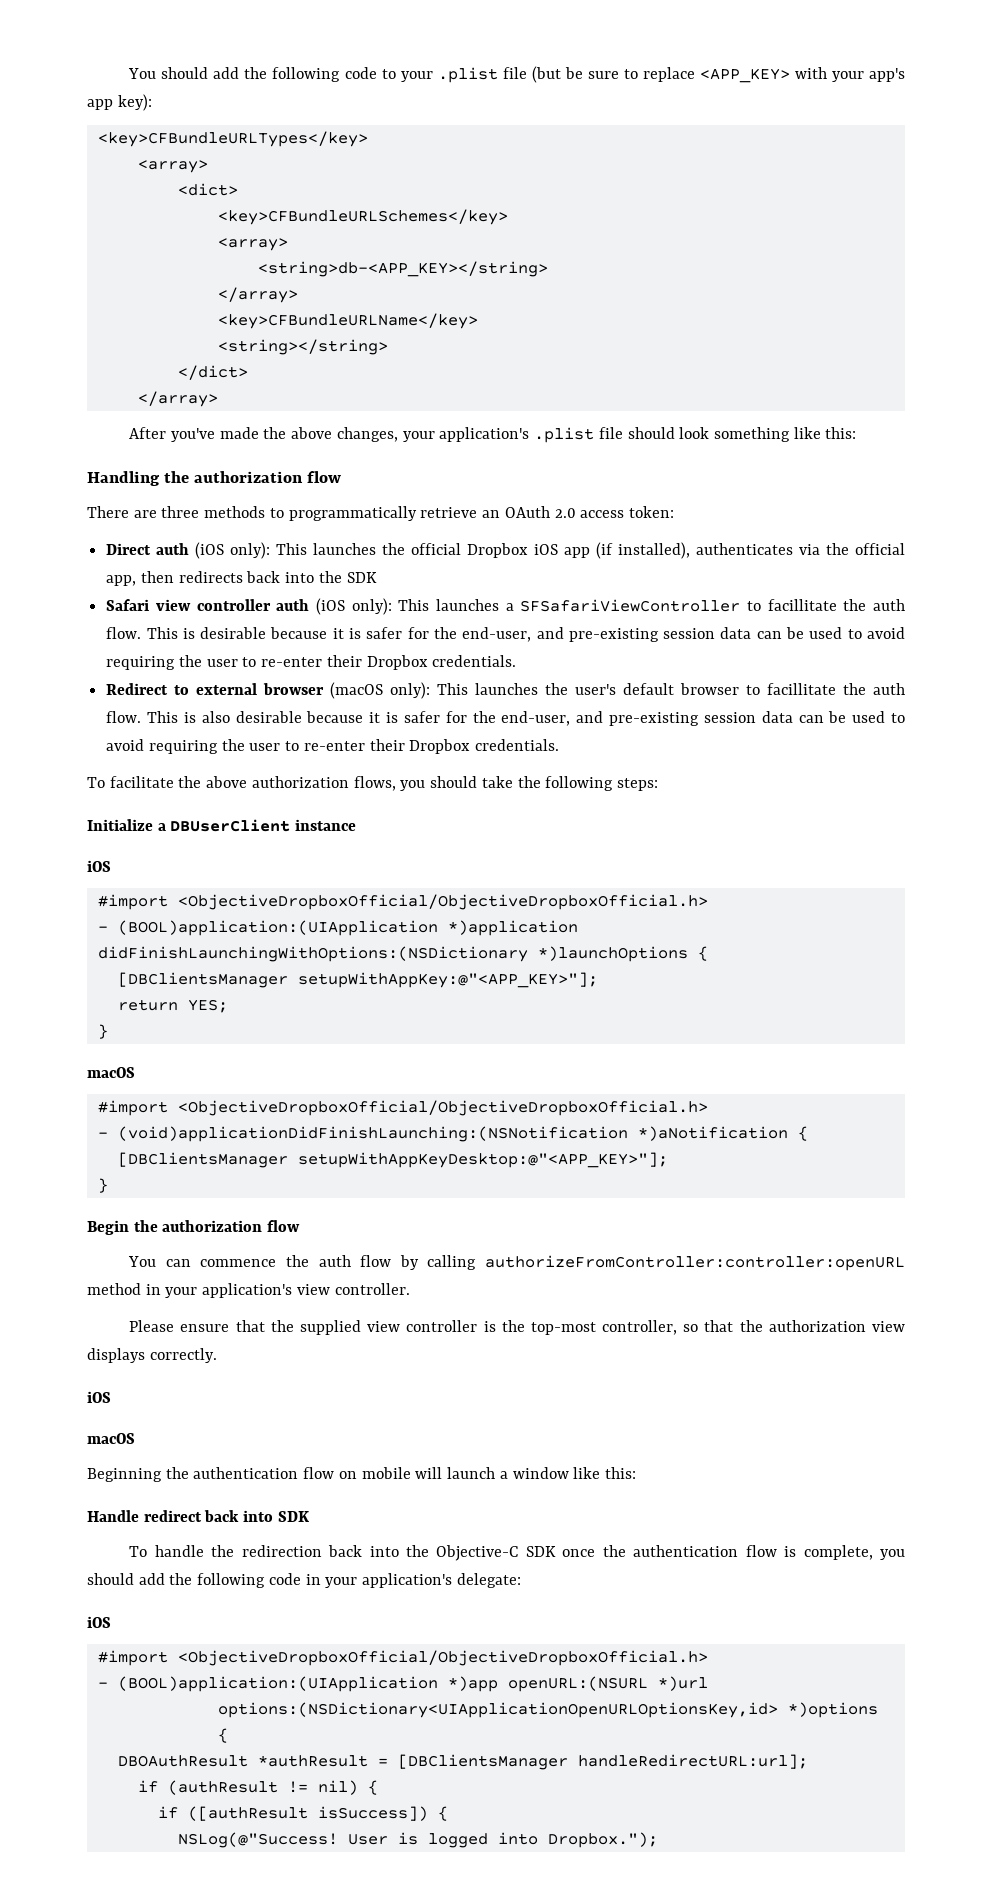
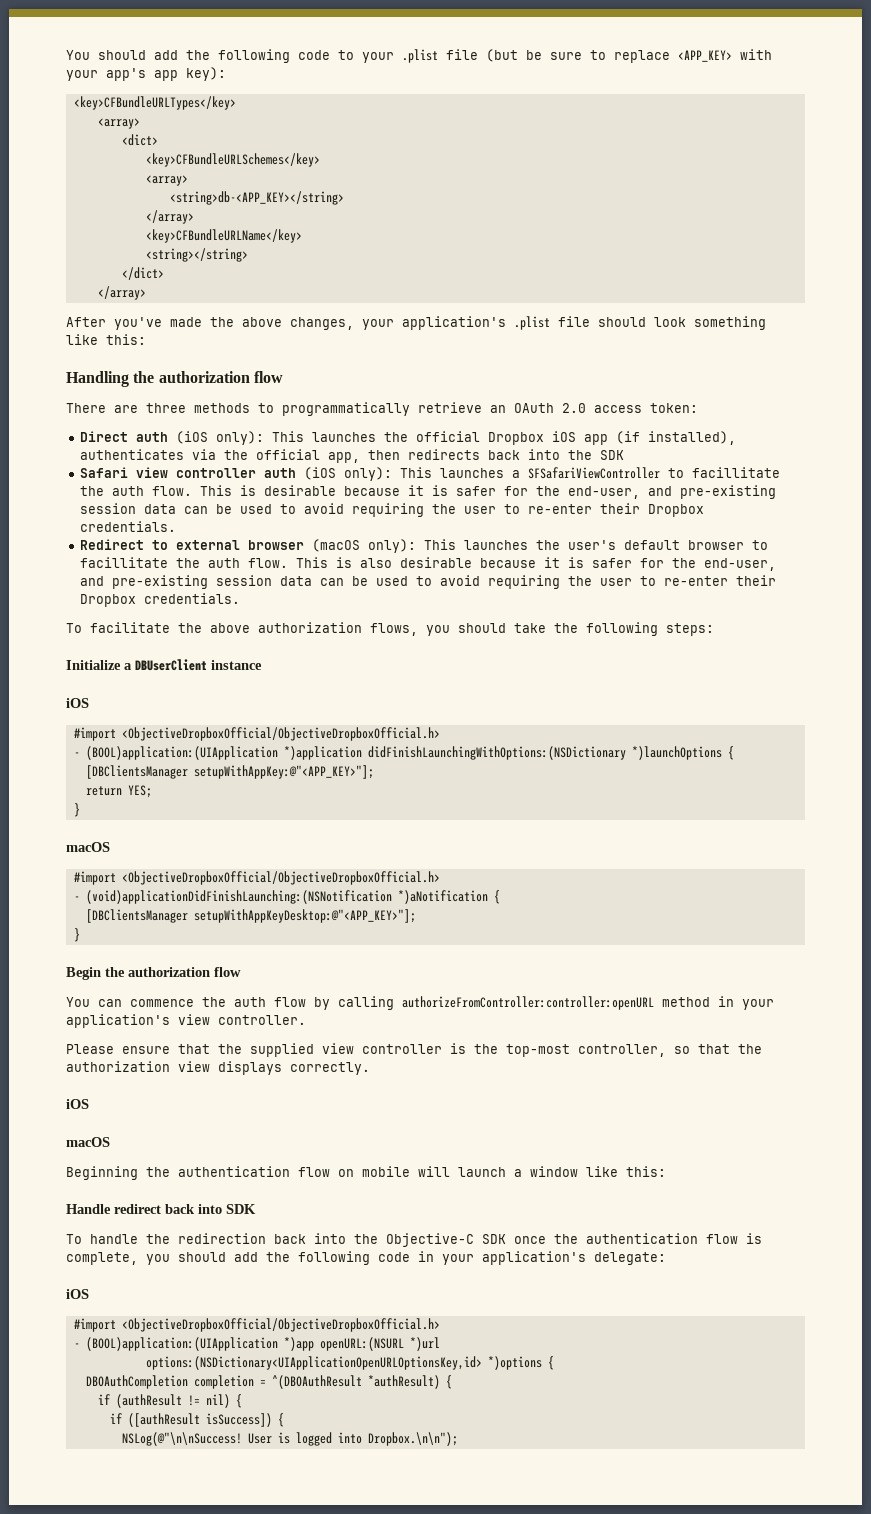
[117,1754,808,1770] DBOAuthResult *authResult = [DBClientsManager handleRedirectURL:url]; -> [85,1375,452,1389] DBOAuthCompletion completion = ^(DBOAuthResult *authResult) {
[177,1832,338,1848] NSLog(@"Success! -> [121,1432,242,1446] NSLog(@"\n\nSuccess!
[547,1832,658,1848] Dropbox."); -> [367,1432,458,1446] Dropbox.\n\n");

